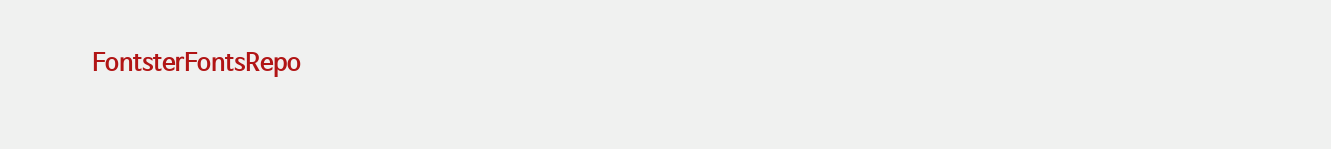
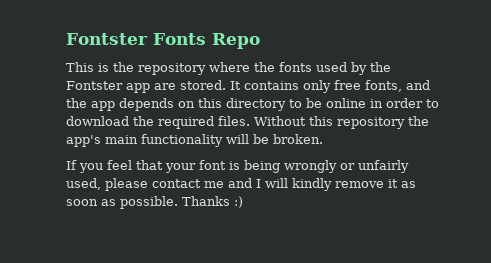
[92,52,301,77] FontsterFontsRepo -> [66,33,260,49] [66,62,391,75] [66,80,430,93] [66,98,439,111] [66,116,429,129] [66,134,323,147] [66,160,409,173] [66,178,416,191] [66,196,243,209] Fontster Fonts Repo // This is the repository where the fonts used by the Fontster app are stored. It contains only free fonts, and the app depends on this directory to be online in order to download the required files. Without this repository the app's main functionality will be broken. // If you feel that your font is being wrongly or unfairly used, please contact me and I will kindly remove it as soon as possible. Thanks :)

